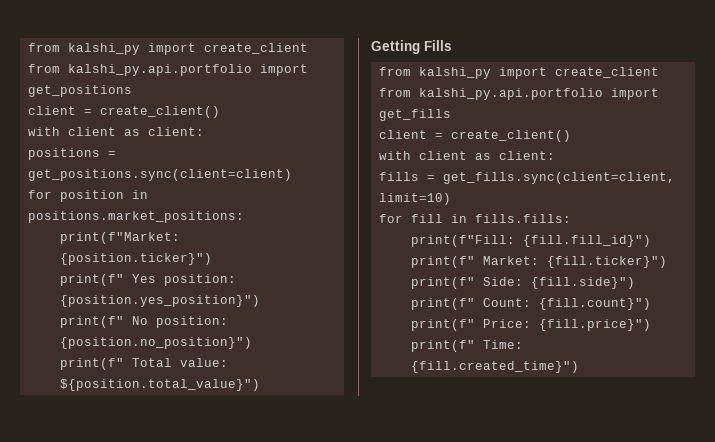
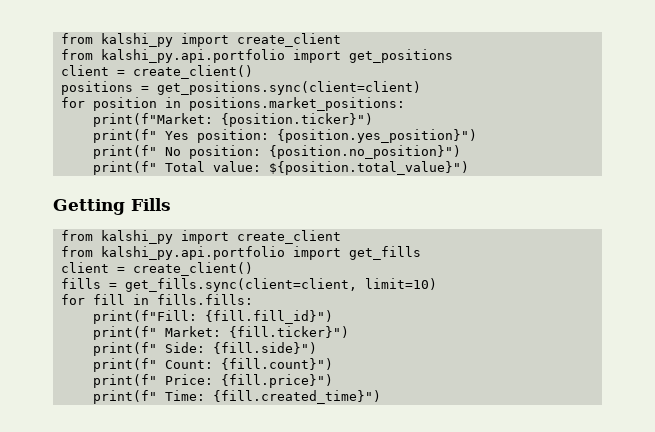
[27,127,204,136] // with client as client: -> (253, 72) none
[378,151,555,160] // with client as client: -> (253, 269) none

